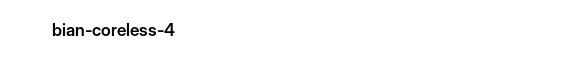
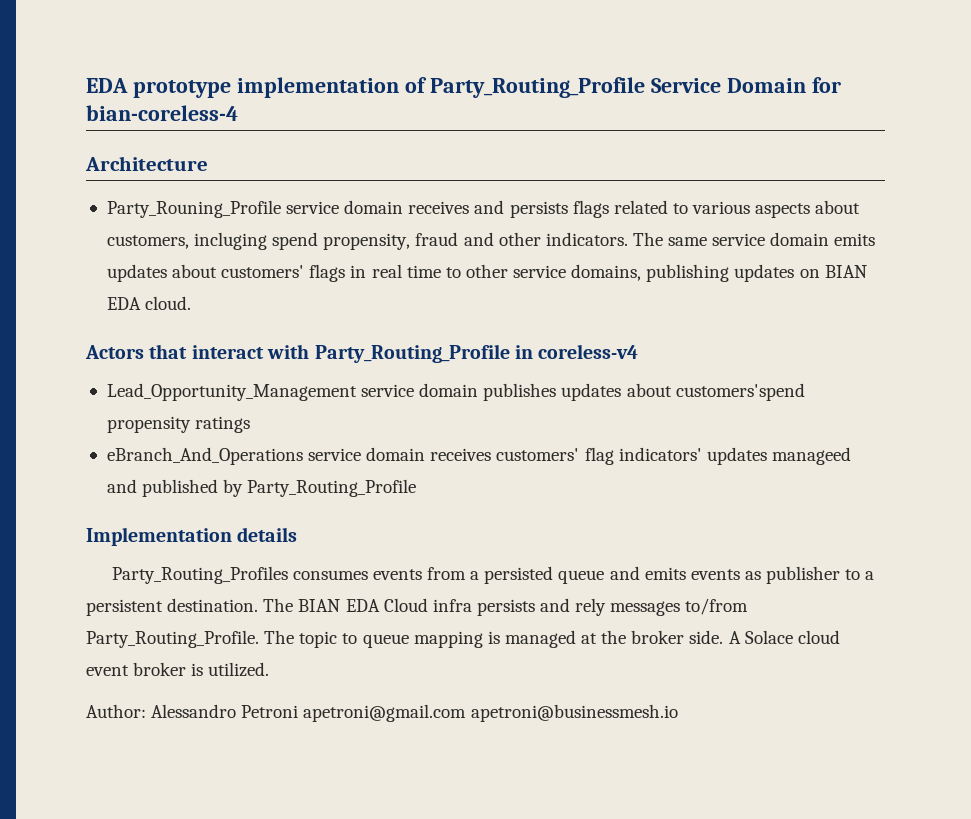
[52,23,175,36] bian-coreless-4 -> [86,77,841,98] [86,105,238,121] [85,156,208,171] [106,200,861,218] [106,232,876,250] [106,264,867,282] [106,296,192,310] [85,344,639,363] [106,383,805,401] [106,416,251,433] [106,447,851,465] [106,479,417,497] [86,527,298,546] [111,566,875,584] [86,598,749,616] [86,630,840,648] [86,662,270,677] [86,704,678,722] EDA prototype implementation of Party_Routing_Profile Service Domain for bian-coreless-4 // Architecture // Party_Rouning_Profile service domain receives and persists flags related to various aspects about customers, incluging spend propensity, fraud and other indicators. The same service domain emits updates about customers' flags in real time to other service domains, publishing updates on BIAN EDA cloud. // Actors that interact with Party_Routing_Profile in coreless-v4 // Lead_Opportunity_Management service domain publishes updates about customers'spend propensity ratings // eBranch_And_Operations service domain receives customers' flag indicators' updates manageed and published by Party_Routing_Profile // Implementation details // Party_Routing_Profiles consumes events from a persisted queue and emits events as publisher to a persistent destination. The BIAN EDA Cloud infra persists and rely messages to/from Party_Routing_Profile. The topic to queue mapping is managed at the broker side. A Solace cloud event broker is utilized. // Author: Alessandro Petroni apetroni@gmail.com apetroni@businessmesh.io

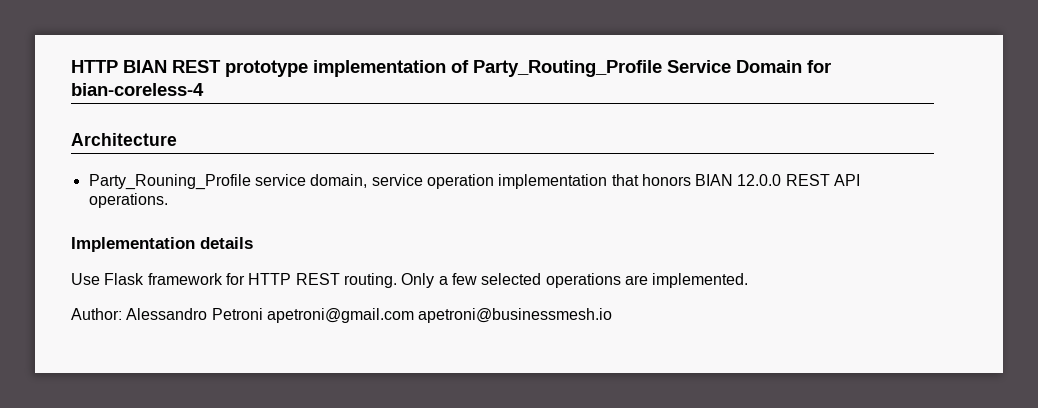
[86,78,128,93] EDA -> [71,60,221,73] HTTP BIAN REST
[344,200,861,218] [106,232,876,250] [106,264,867,282] [106,296,192,310] [85,344,639,363] [106,383,805,401] [106,416,251,433] [106,447,851,465] [106,479,417,497] [86,527,298,546] [111,566,875,584] [86,598,749,616] [86,630,840,648] [86,662,270,677] domain receives and persists flags related to various aspects about customers, incluging spend propensity, fraud and other indicators. The same service domain emits updates about customers' flags in real time to other service domains, publishing updates on BIAN EDA cloud. // Actors that interact with Party_Routing_Profile in coreless-v4 // Lead_Opportunity_Management service domain publishes updates about customers'spend propensity ratings // eBranch_And_Operations service domain receives customers' flag indicators' updates manageed and published by Party_Routing_Profile // Implementation details // Party_Routing_Profiles consumes events from a persisted queue and emits events as publisher to a persistent destination. The BIAN EDA Cloud infra persists and rely messages to/from Party_Routing_Profile. The topic to queue mapping is managed at the broker side. A Solace cloud event broker is utilized. -> [310,174,861,189] [88,193,168,208] [71,237,253,252] [71,273,749,288] domain, service operation implementation that honors BIAN 12.0.0 REST API operations. // Implementation details // Use Flask framework for HTTP REST routing. Only a few selected operations are implemented.

